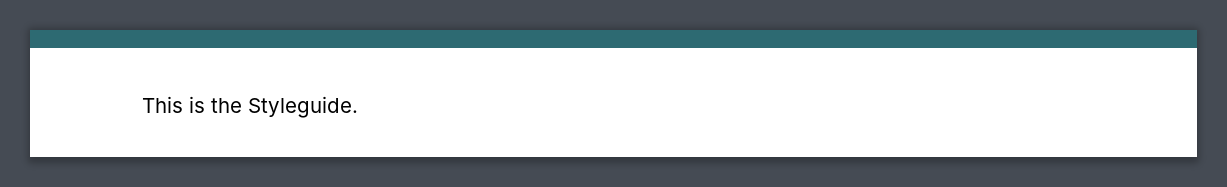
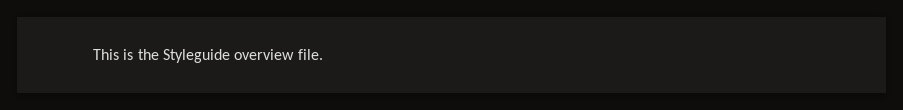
[248,96,358,118] Styleguide. -> [162,49,323,63] Styleguide overview file.

